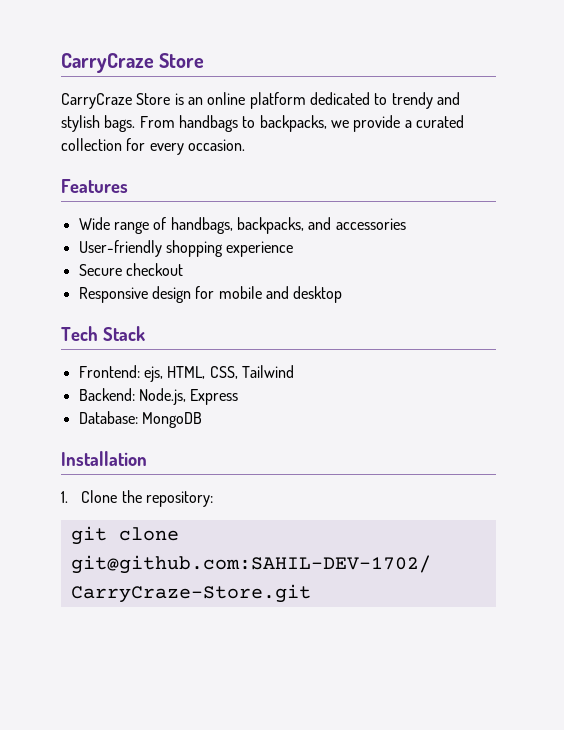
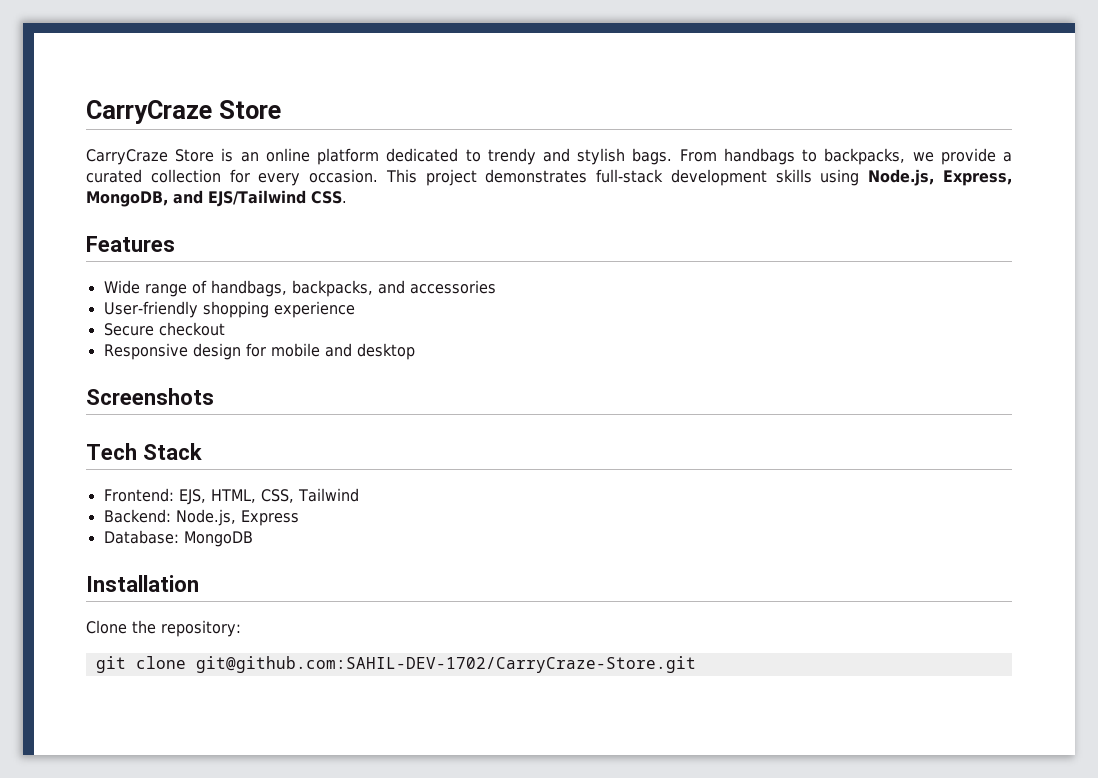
(245, 145) none -> [385,169,1012,186] [86,190,347,207] This project demonstrates full-stack development skills using Node.js, Express, MongoDB, and EJS/Tailwind CSS.
(343, 294) none -> [86,388,214,405] // Screenshots
[143,366,163,382] ejs, -> [178,489,206,505] EJS,
[61,491,68,503] 1. -> (199, 583) none

